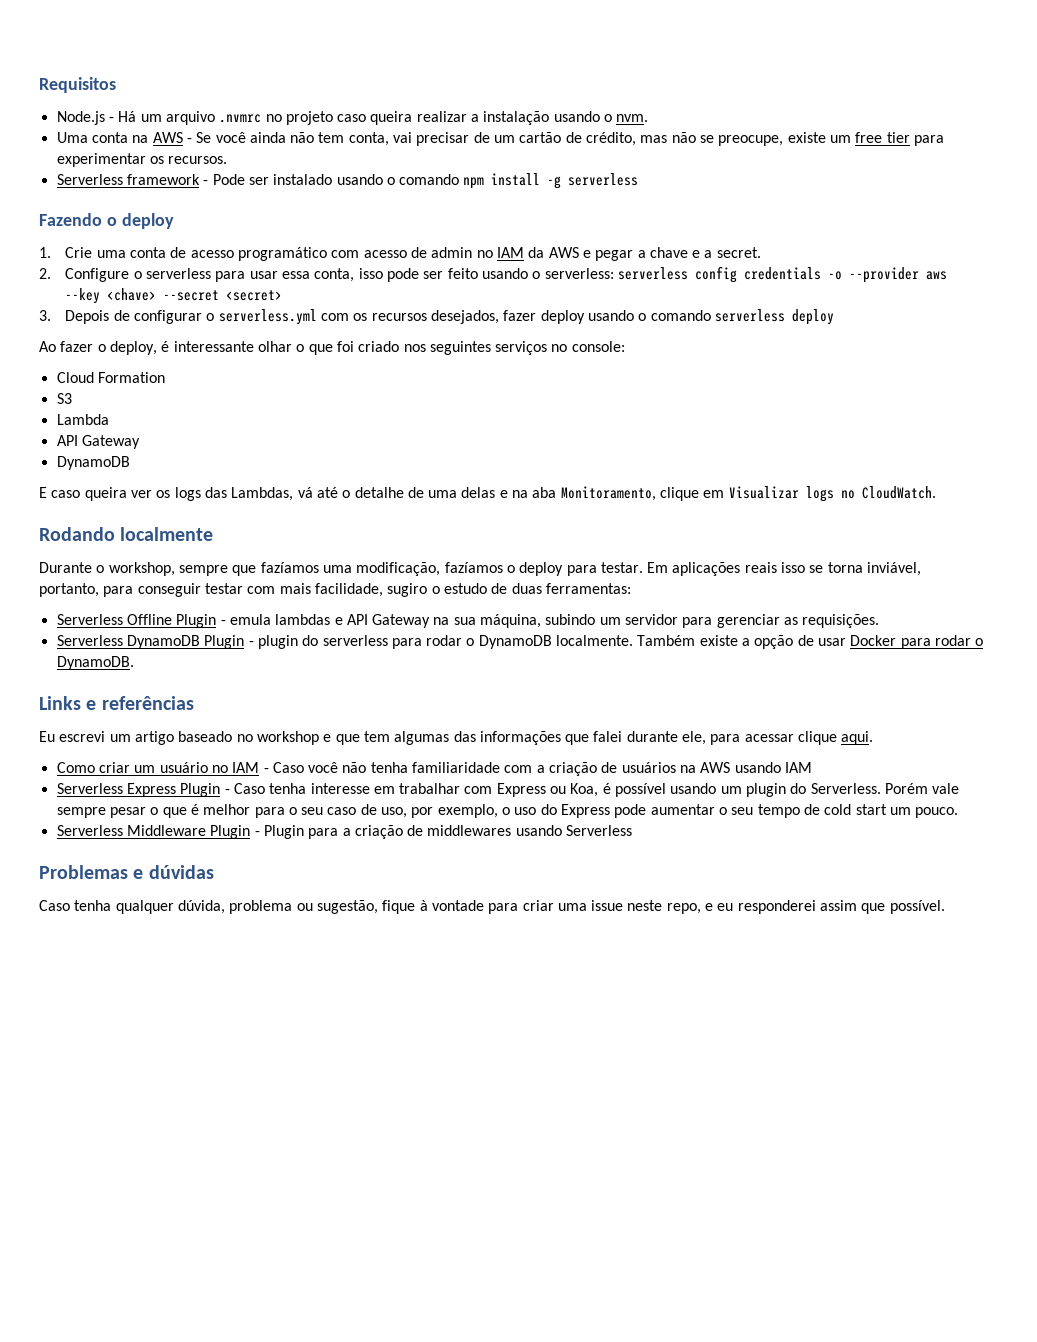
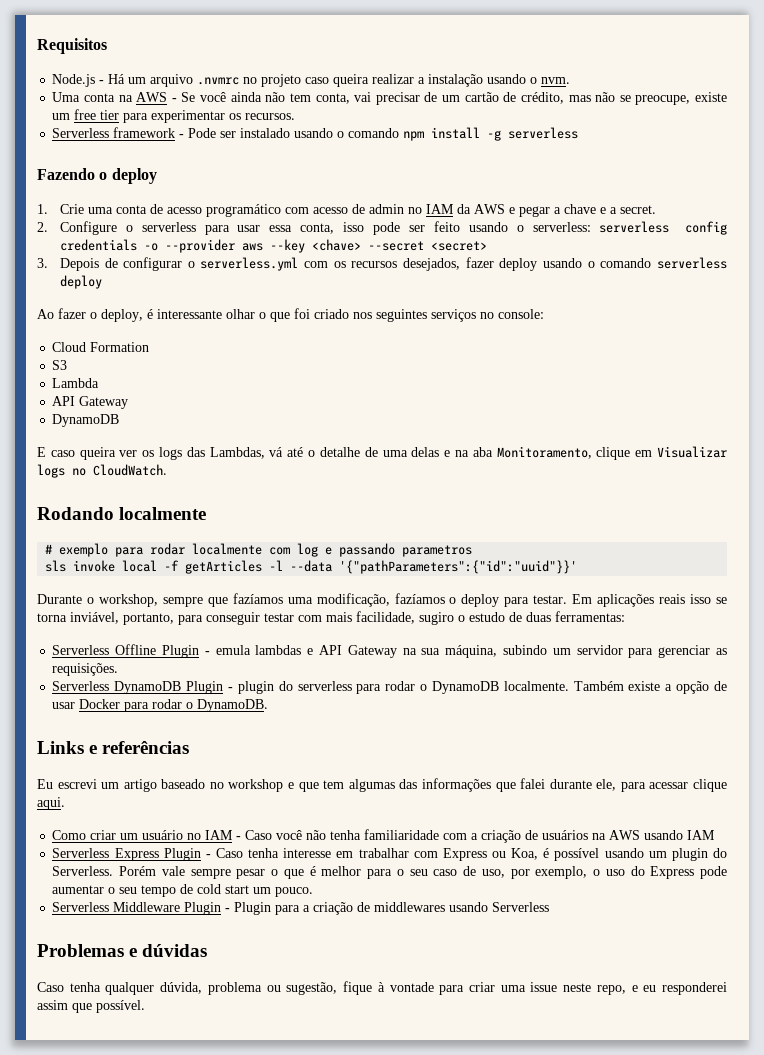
(214, 534) none -> [45,543,473,557] [45,560,578,574] // # exemplo para rodar localmente com log e passando parametros // sls invoke local -f getArticles -l --data '{"pathParameters":{"id":"uuid"}}'

